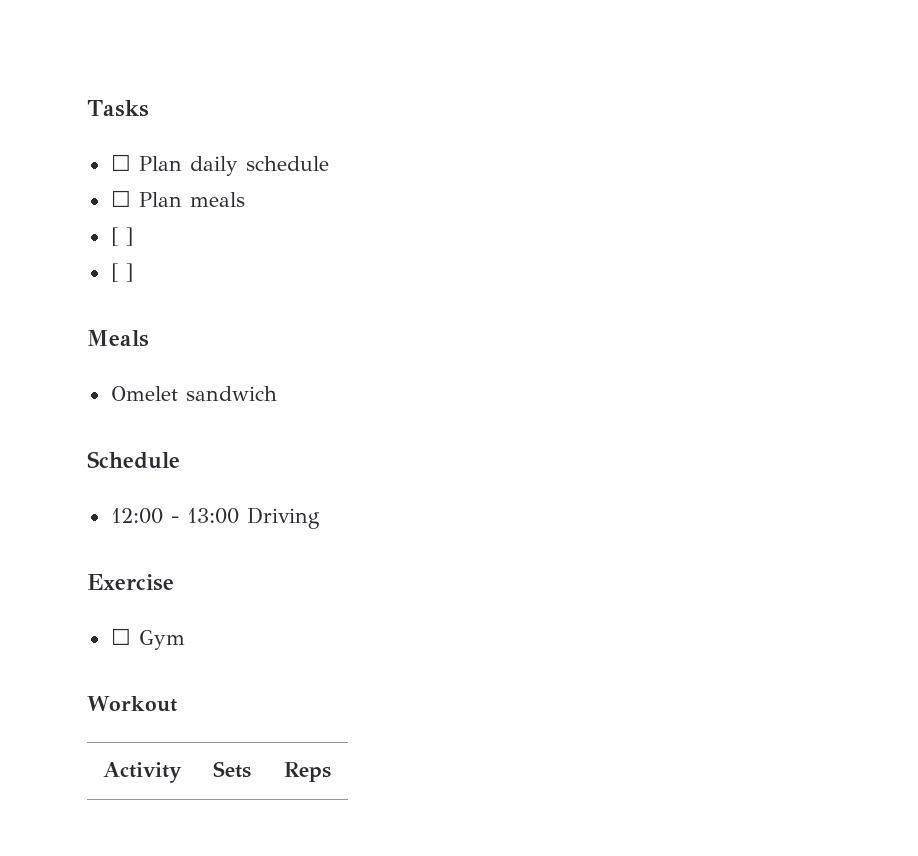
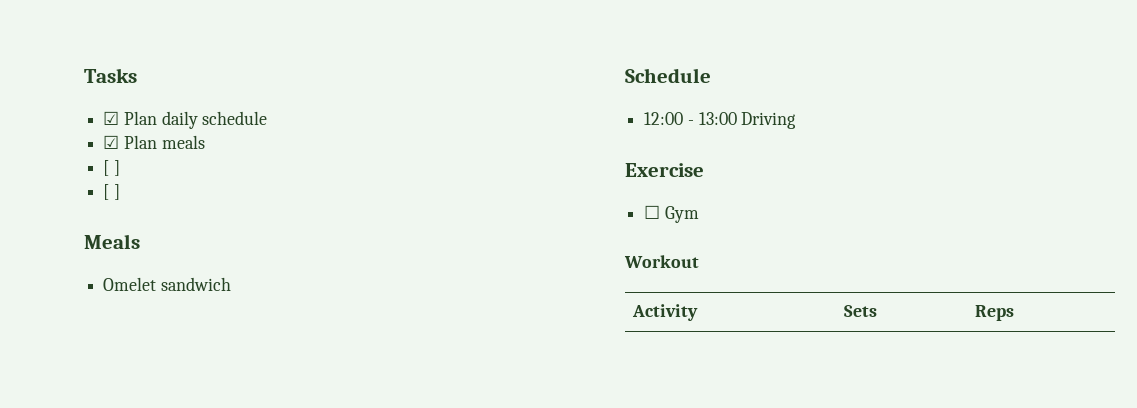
[110,154,131,171] ☐ -> [103,111,120,125] ☑
[110,190,131,207] ☐ -> [103,135,120,149] ☑

